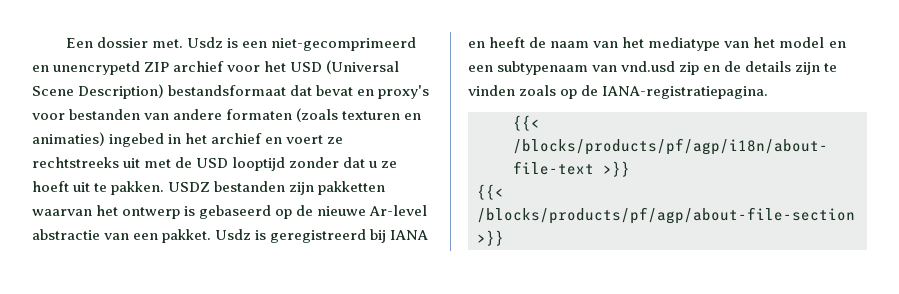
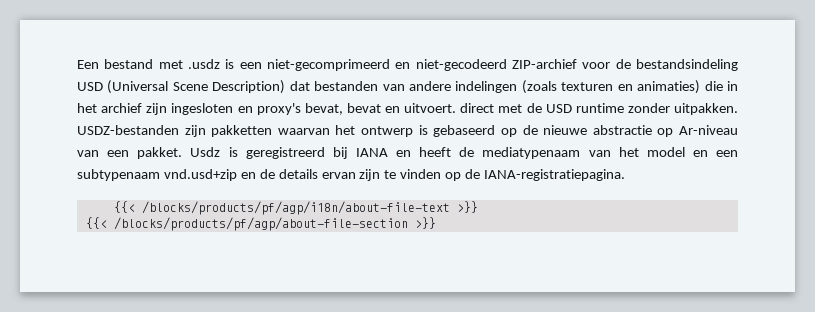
[96,37,223,48] dossier met. Usdz -> [104,59,220,69] bestand met .usdz
[53,60,400,75] [32,84,430,99] [32,113,65,120] unencrypetd ZIP archief voor het USD (Universal Scene Description) bestandsformaat dat bevat en proxy's voor -> [415,59,738,71] [77,80,310,94] niet-gecodeerd ZIP-archief voor de bestandsindeling USD (Universal Scene Description) dat
[226,109,293,120] formaten -> [455,81,518,93] indelingen
[109,133,165,147] ingebed -> [704,81,723,91] die
[265,135,344,144] [32,157,398,171] [32,181,286,195] en voert ze rechtstreeks uit met de USD looptijd zonder dat u ze hoeft uit te pakken. USDZ bestanden -> [146,103,738,115] [77,125,179,135] zijn ingesloten en proxy's bevat, bevat en uitvoert. direct met de USD runtime zonder uitpakken. USDZ-bestanden
[369,205,428,216] [32,229,100,240] Ar-level abstractie -> [592,125,739,137] abstractie op Ar-niveau
[550,37,721,51] naam van het mediatype -> [482,147,581,159] mediatypenaam
[592,61,700,75] van vnd.usd zip -> [163,169,237,181] vnd.usd+zip
(792, 66) none -> [321,172,356,179] ervan
[519,85,557,96] zoals -> (442, 174) none

